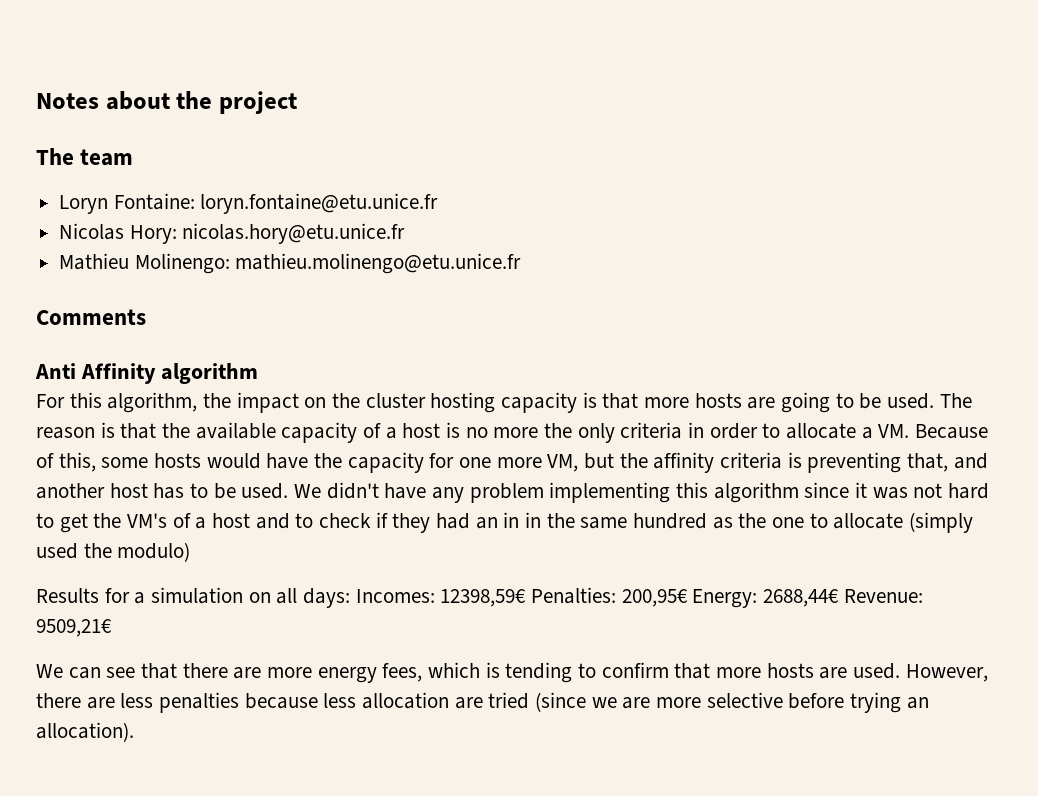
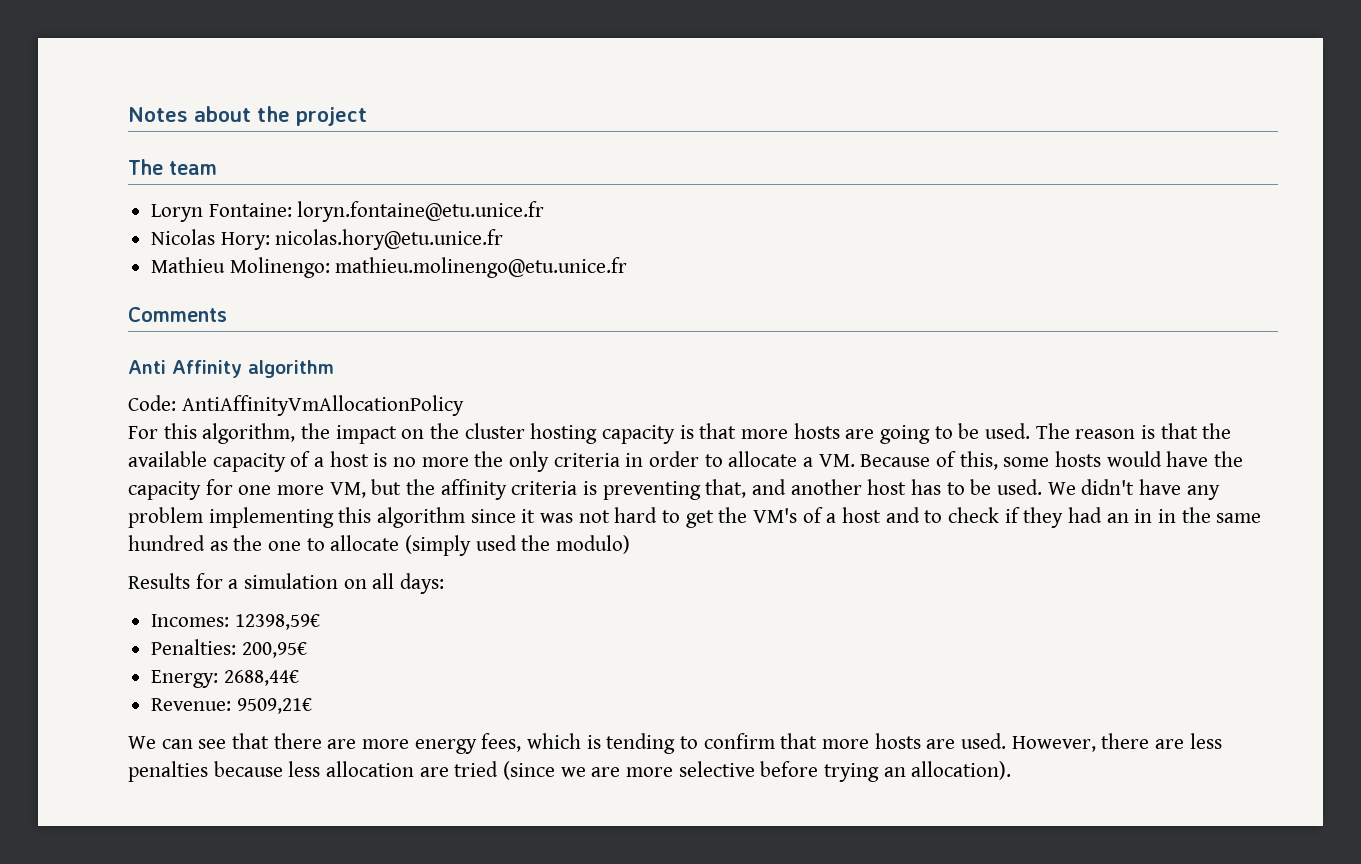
(258, 373) none -> [128,395,464,416] // Code: AntiAffinityVmAllocationPolicy
(351, 598) none -> (445, 583) //
(527, 598) none -> (320, 622) //
(688, 598) none -> (307, 650) //
(840, 598) none -> (299, 678) //

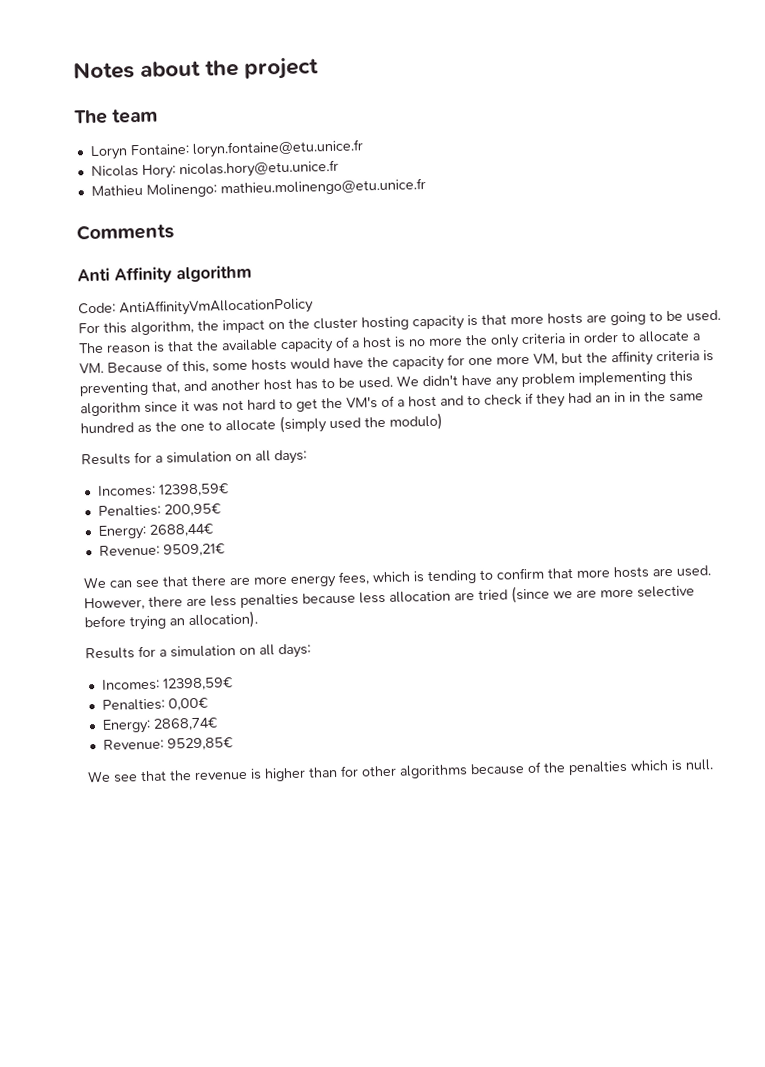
(1012, 770) none -> [85,643,311,660] [101,677,234,691] [101,697,209,711] [101,717,219,734] [102,737,234,751] [87,759,714,783] // Results for a simulation on all days: // Incomes: 12398,59€ // Penalties: 0,00€ // Energy: 2868,74€ // Revenue: 9529,85€ // We see that the revenue is higher than for other algorithms because of the penalties which is null.

